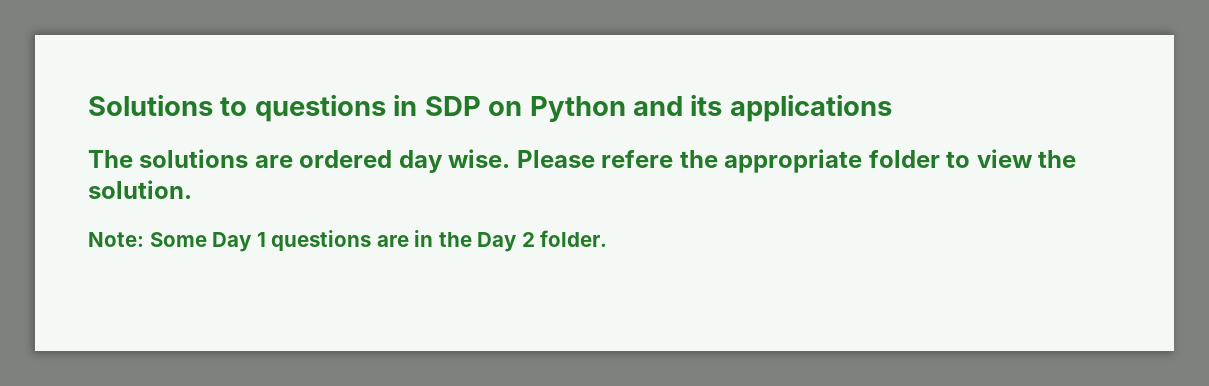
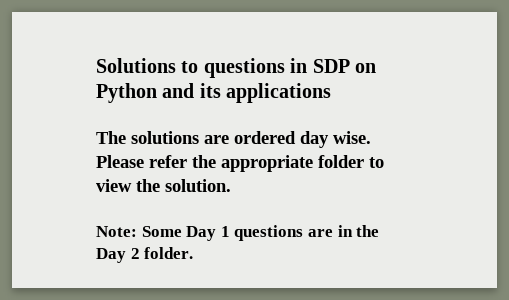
[601,150,674,168] refere -> [149,155,187,168] refer

